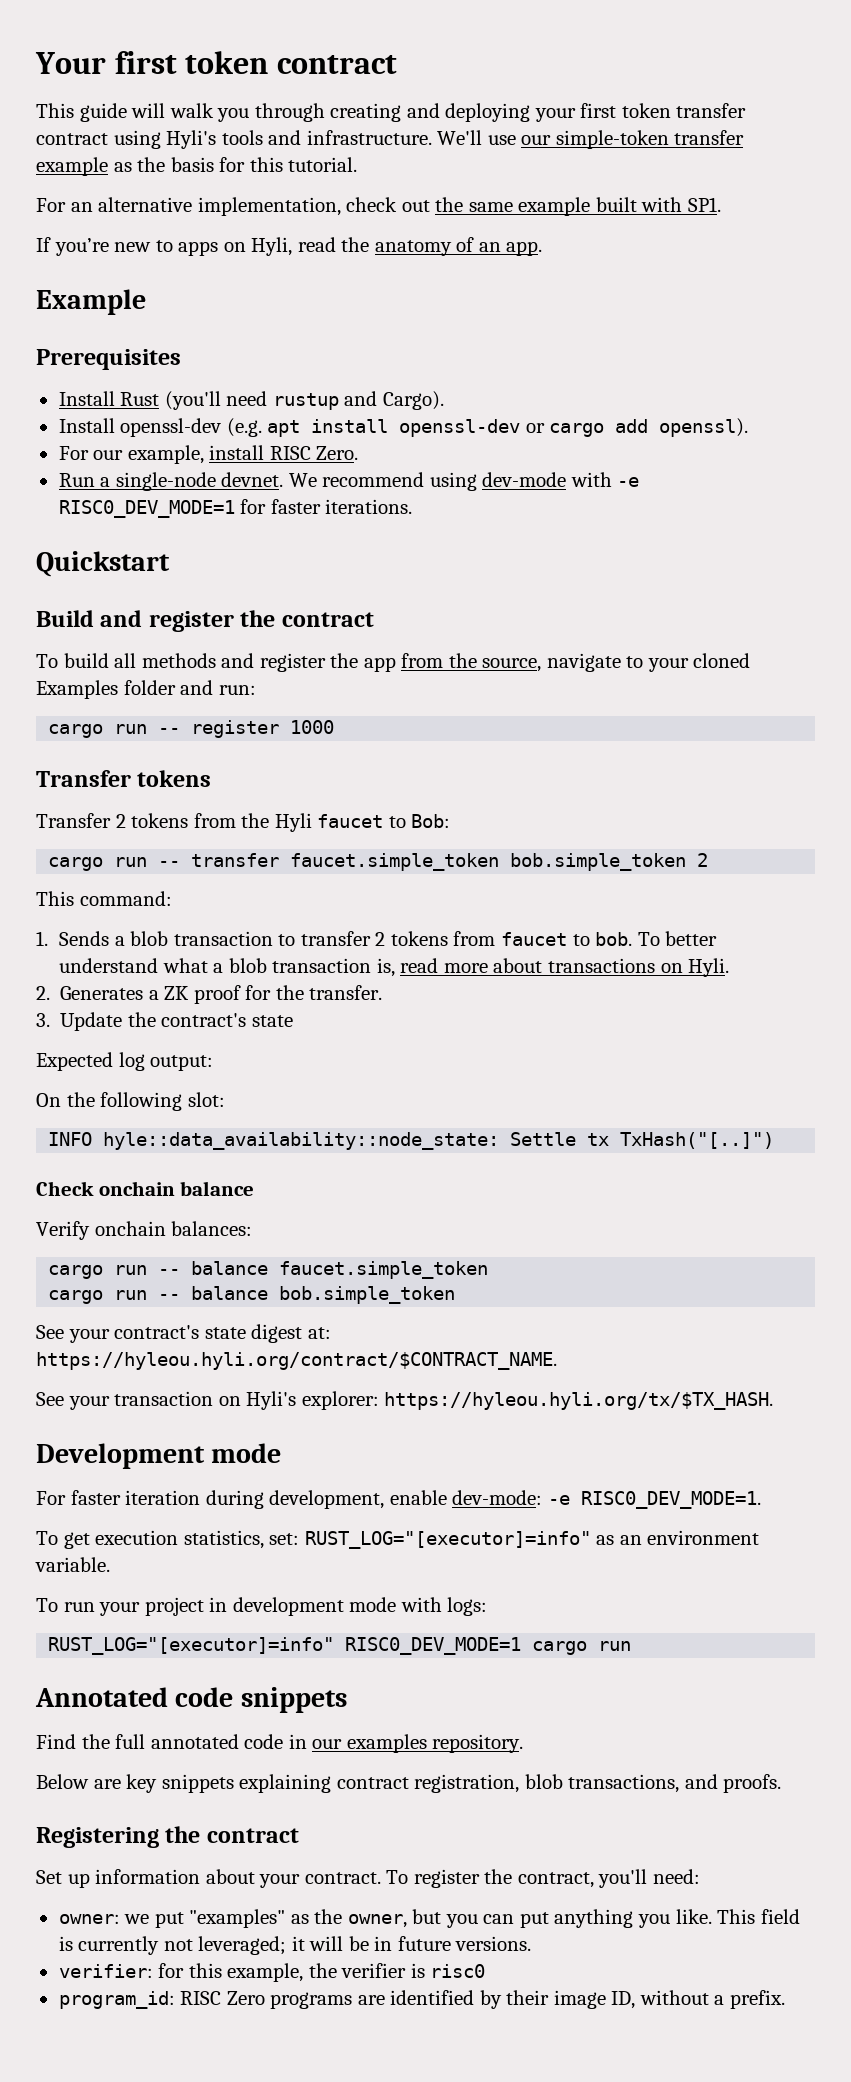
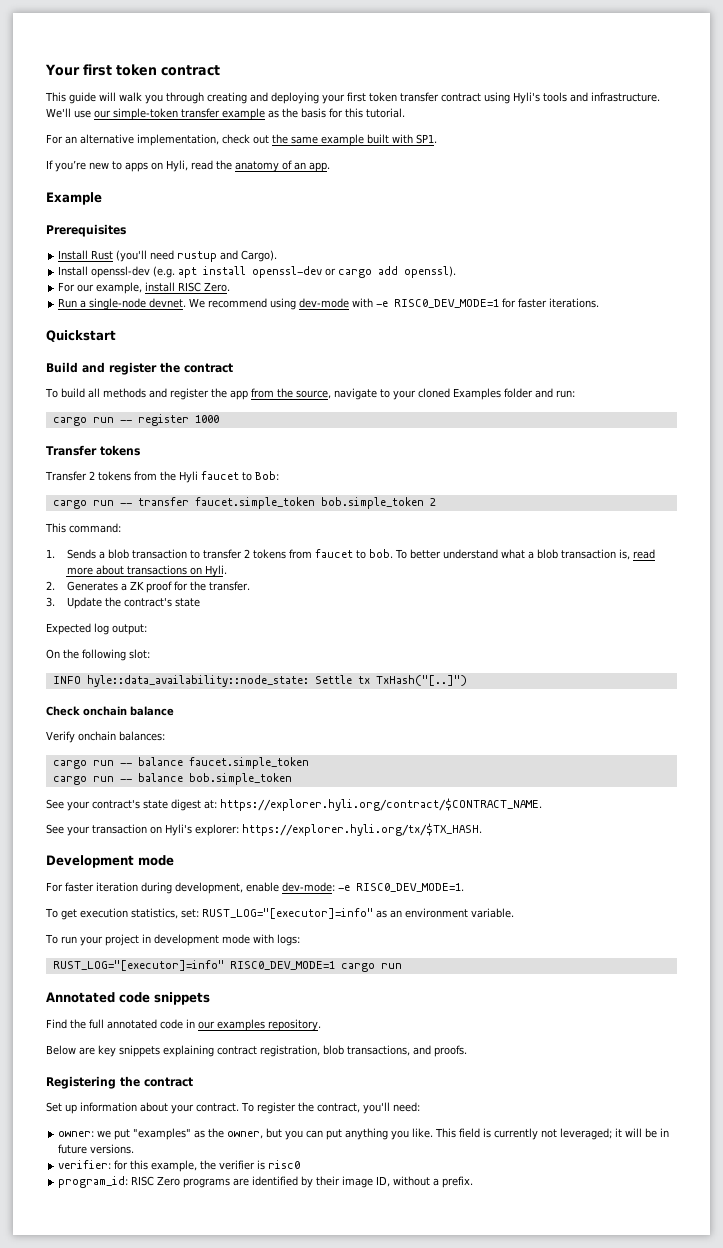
[36,1352,557,1370] https://hyleou.hyli.org/contract/$CONTRACT_NAME. -> [220,798,542,811] https://explorer.hyli.org/contract/$CONTRACT_NAME.
[384,1392,774,1410] https://hyleou.hyli.org/tx/$TX_HASH. -> [242,823,482,836] https://explorer.hyli.org/tx/$TX_HASH.

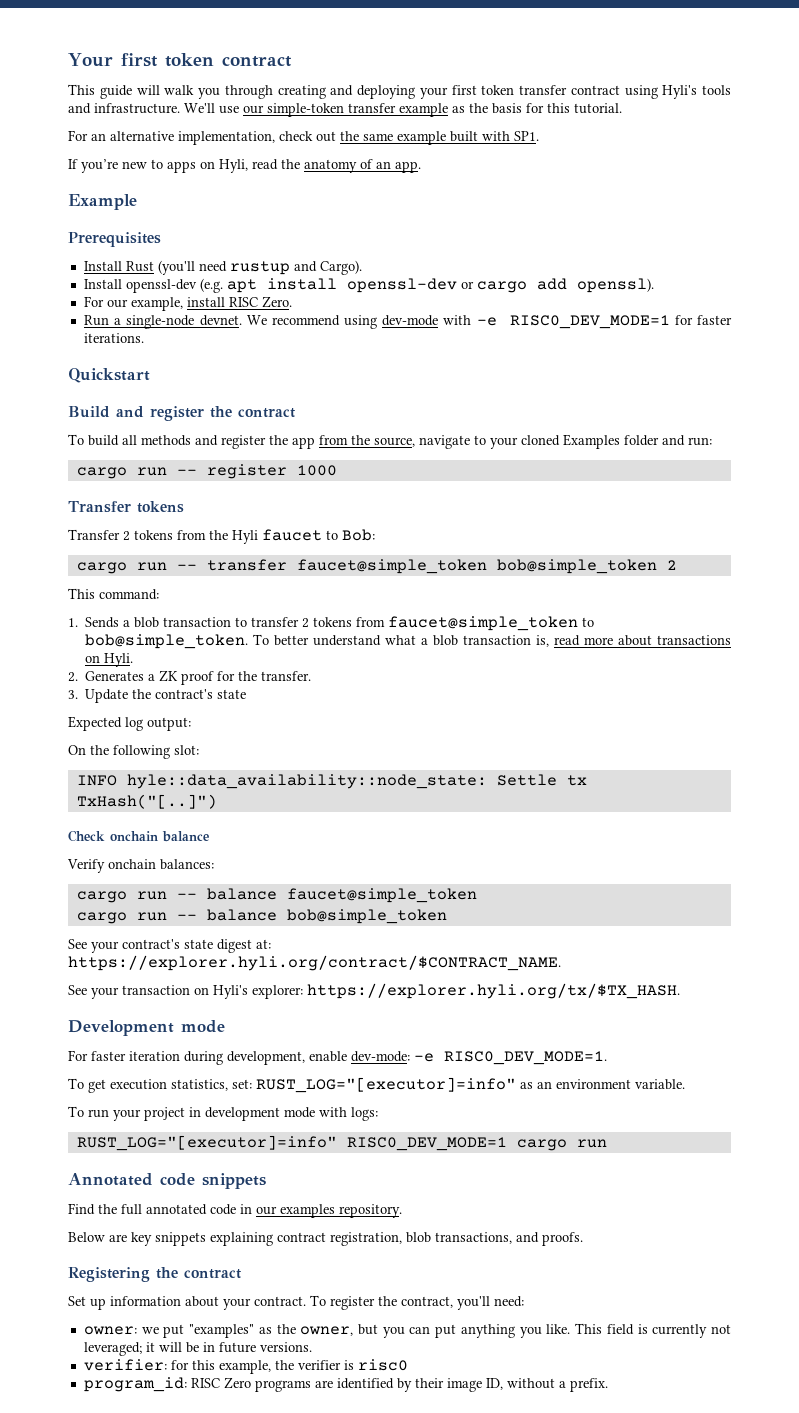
[194,497,424,509] faucet.simple_token bob.simple_token -> [296,559,657,574] faucet@simple_token bob@simple_token
[314,549,393,559] faucet to bob. -> [388,616,595,631] [85,634,249,649] faucet@simple_token to bob@simple_token.
[188,757,309,769] [52,773,292,785] faucet.simple_token // cargo run -- balance bob.simple_token -> [286,888,477,903] [76,909,447,924] faucet@simple_token // cargo run -- balance bob@simple_token

